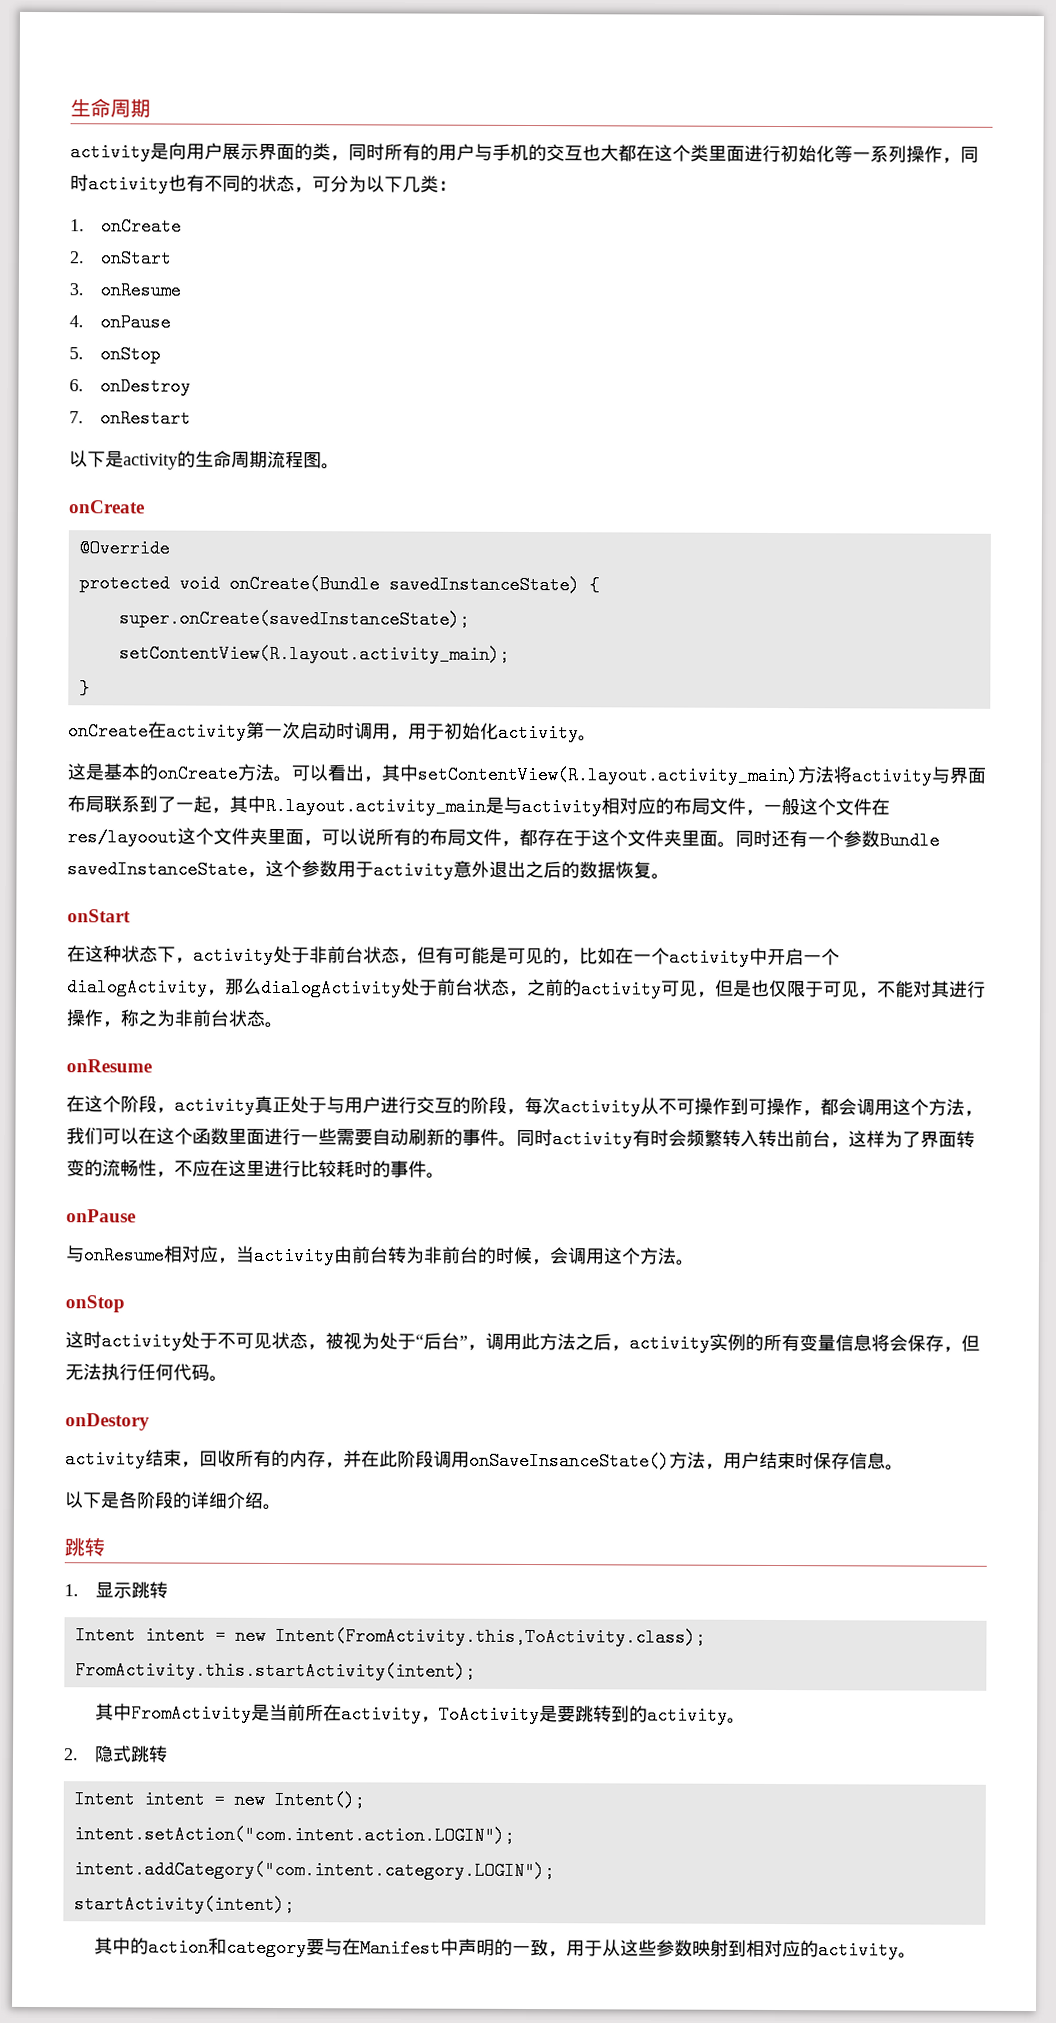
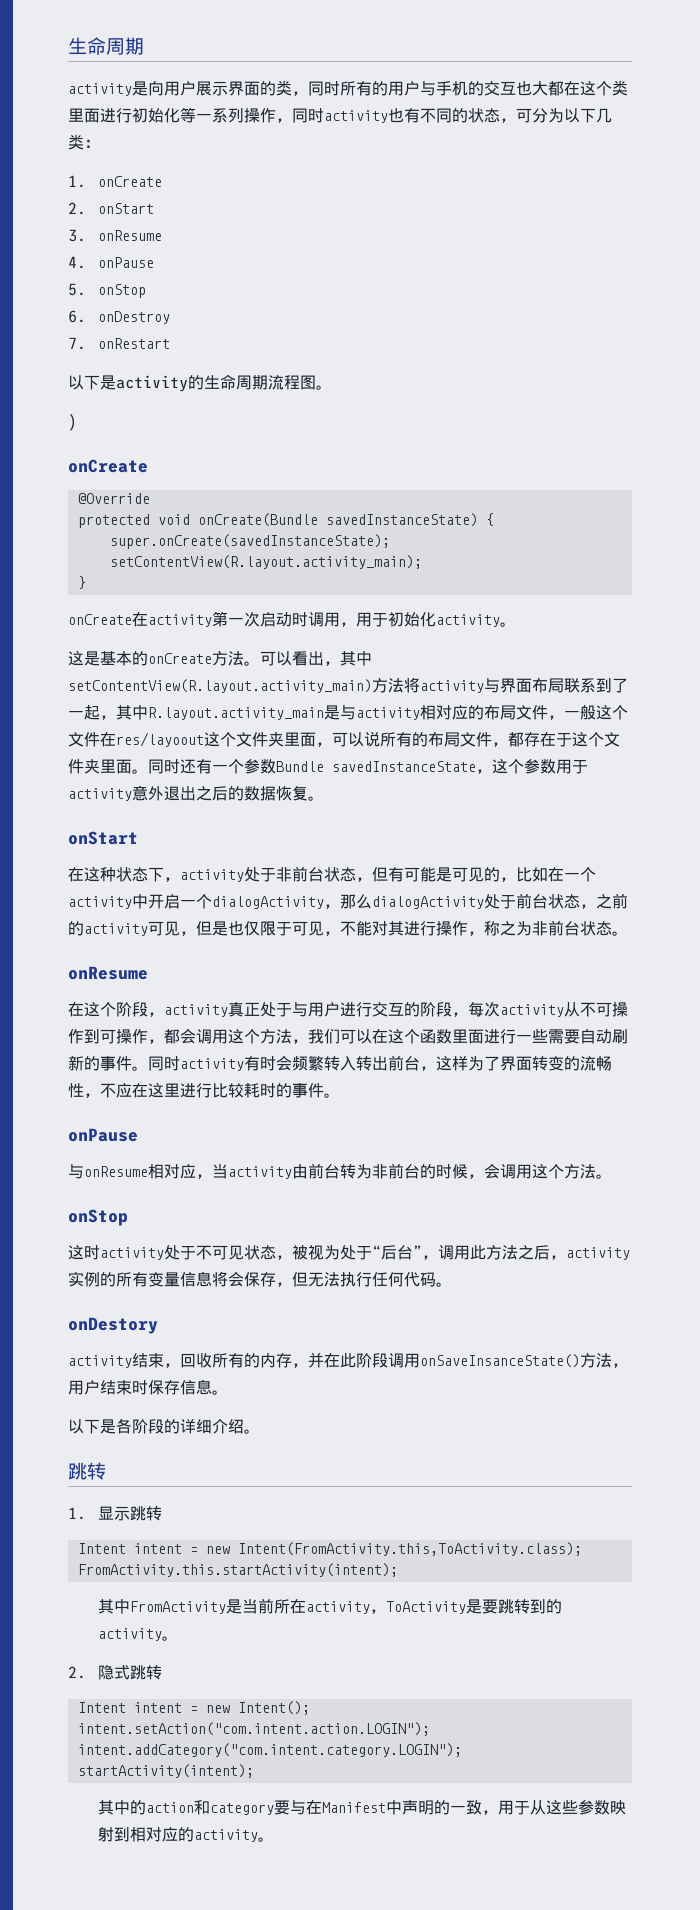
(340, 466) none -> [68,414,77,431] // )

